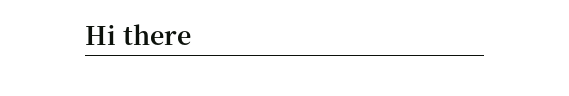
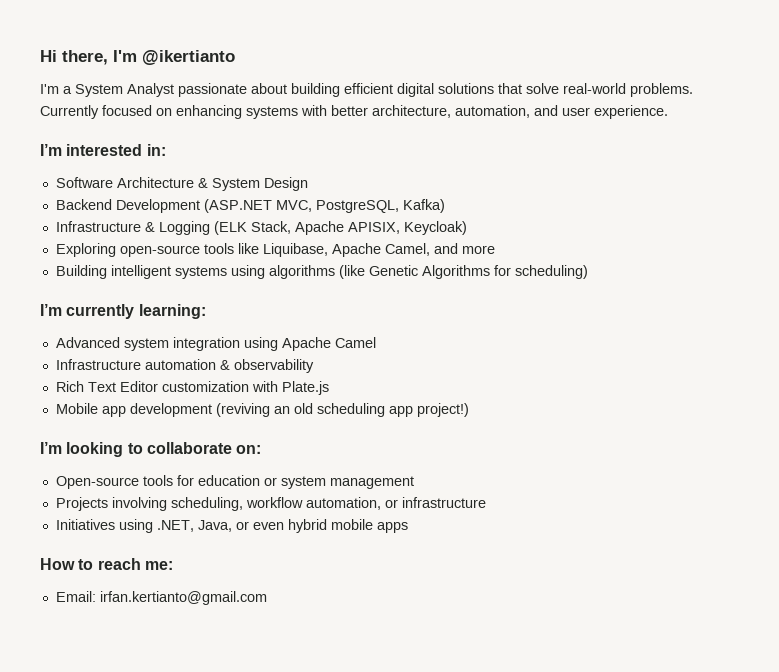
[122,24,191,45] there -> [62,50,235,65] [40,83,693,97] [40,105,668,119] [40,144,166,156] [55,177,308,191] [55,199,445,213] [55,221,467,235] [55,243,495,257] [55,265,588,279] [40,304,206,319] [55,337,376,351] [55,359,314,373] [55,381,329,395] [55,403,469,417] [40,442,262,457] [55,475,414,489] [55,497,486,511] [55,519,408,533] [40,558,173,570] [55,591,267,605] there, I'm @ikertianto // I'm a System Analyst passionate about building efficient digital solutions that solve real-world problems. Currently focused on enhancing systems with better architecture, automation, and user experience. // I’m interested in: // Software Architecture & System Design // Backend Development (ASP.NET MVC, PostgreSQL, Kafka) // Infrastructure & Logging (ELK Stack, Apache APISIX, Keycloak) // Exploring open-source tools like Liquibase, Apache Camel, and more // Building intelligent systems using algorithms (like Genetic Algorithms for scheduling) // I’m currently learning: // Advanced system integration using Apache Camel // Infrastructure automation & observability // Rich Text Editor customization with Plate.js // Mobile app development (reviving an old scheduling app project!) // I’m looking to collaborate on: // Open-source tools for education or system management // Projects involving scheduling, workflow automation, or infrastructure // Initiatives using .NET, Java, or even hybrid mobile apps // How to reach me: // Email: irfan.kertianto@gmail.com

